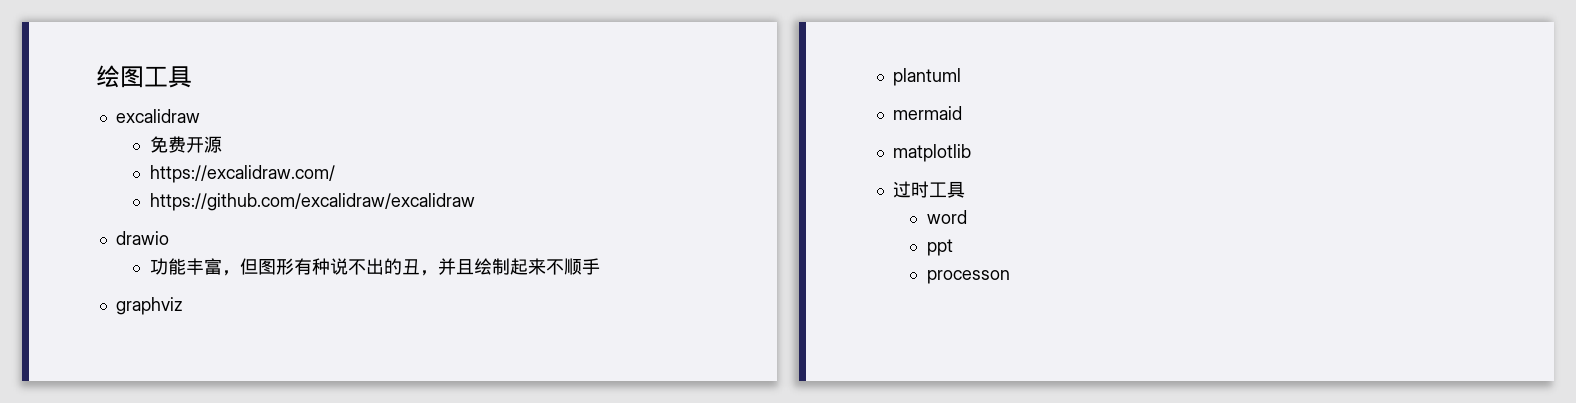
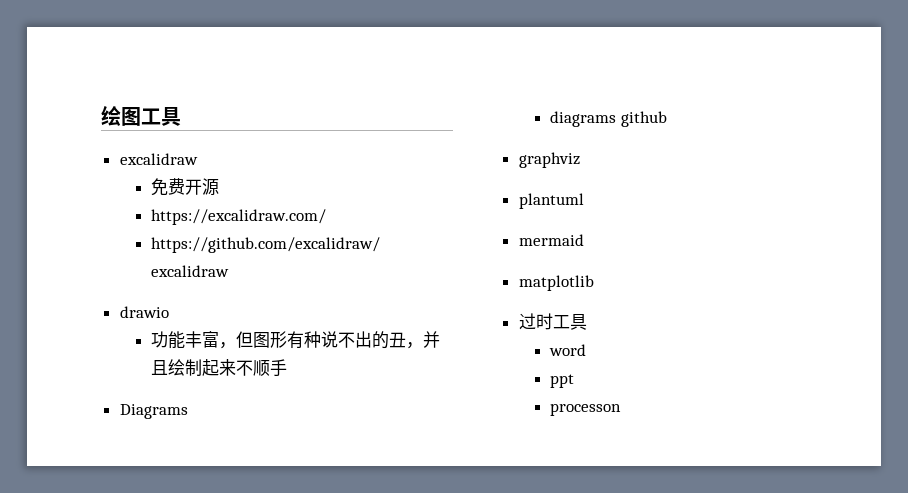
(600, 266) none -> [119,404,188,419] [550,111,667,127] // Diagrams // diagrams github

